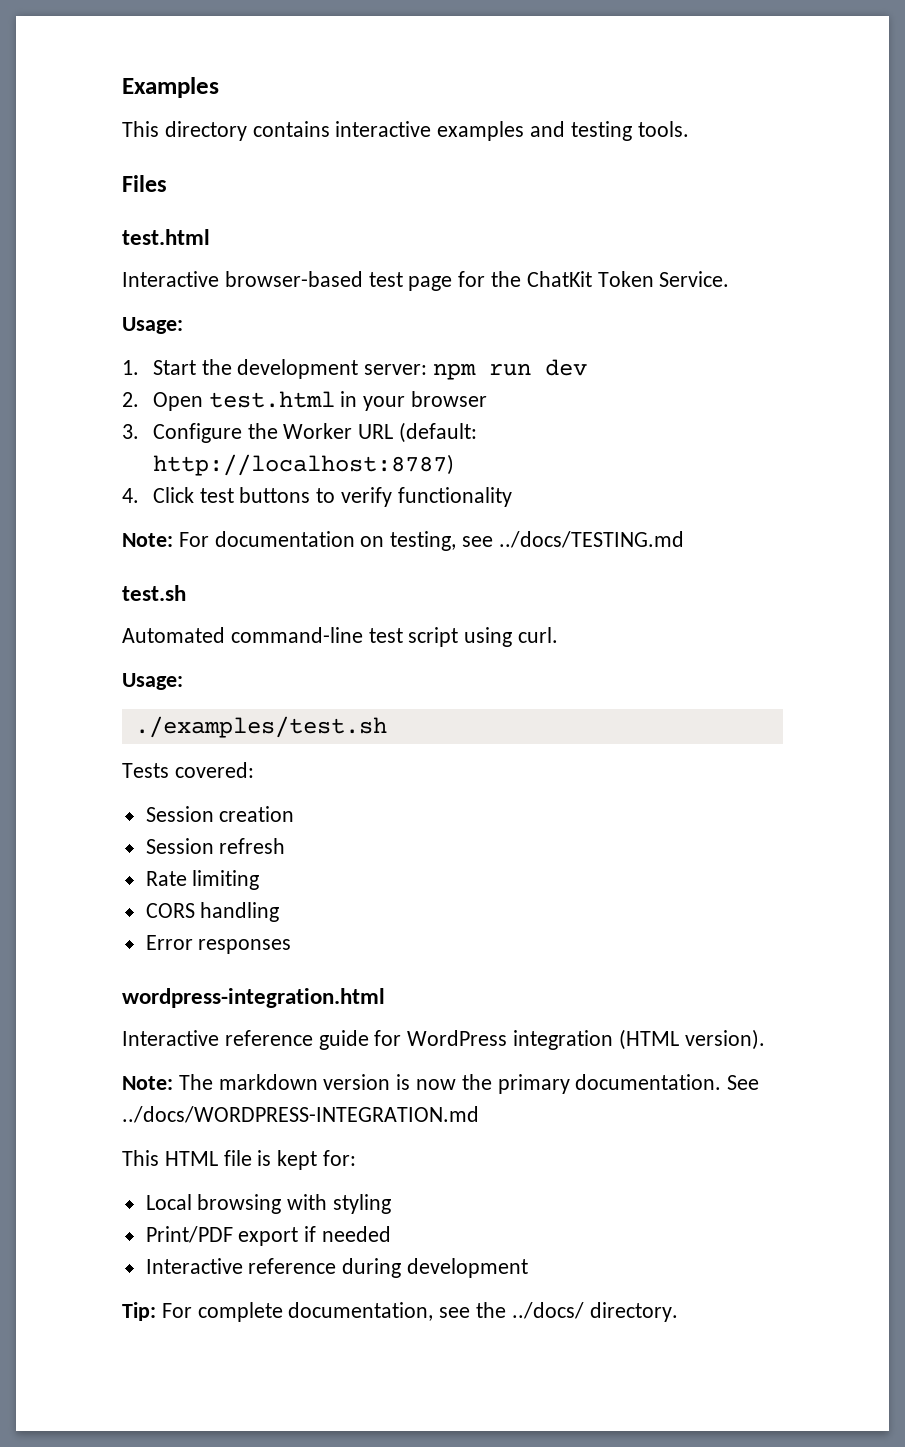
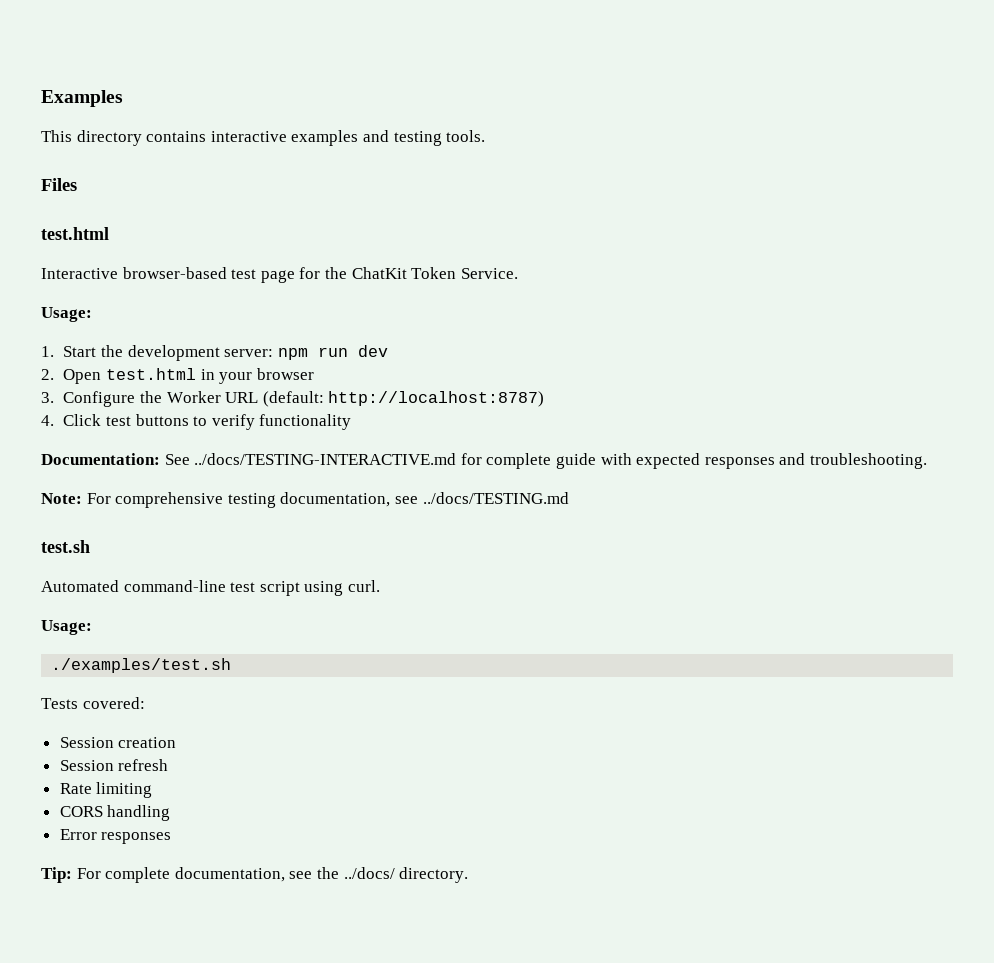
(512, 497) none -> [41,453,927,469] // Documentation: See ../docs/TESTING-INTERACTIVE.md for complete guide with expected responses and troubleshooting.
[214,531,457,551] documentation on testing, -> [115,492,391,508] comprehensive testing documentation,
[122,988,385,1008] [122,1029,765,1050] [122,1074,760,1094] [122,1106,479,1123] [122,1150,357,1170] [145,1194,392,1214] [145,1226,392,1246] [145,1258,529,1278] // wordpress-integration.html // Interactive reference guide for WordPress integration (HTML version). // Note: The markdown version is now the primary documentation. See ../docs/WORDPRESS-INTEGRATION.md // This HTML file is kept for: // Local browsing with styling // Print/PDF export if needed // Interactive reference during development -> (172, 838) none

